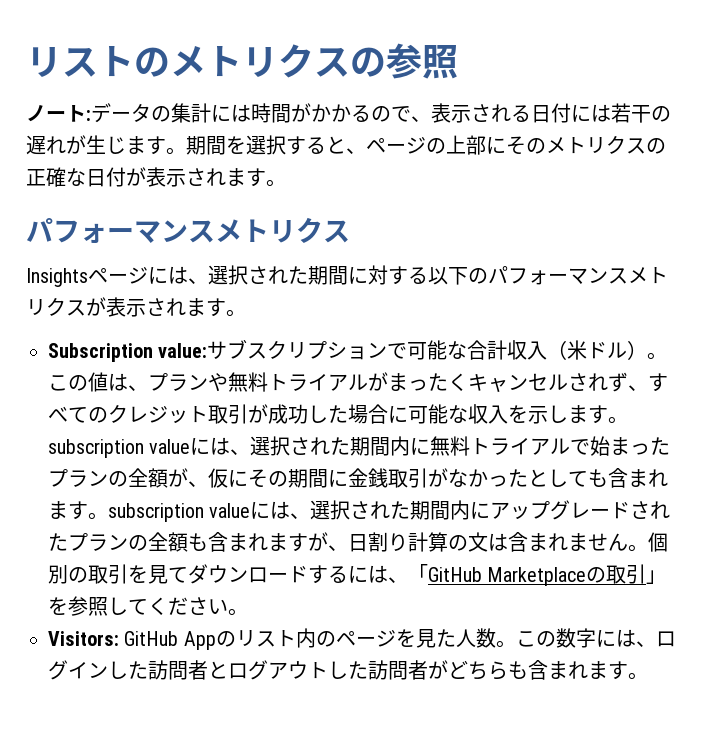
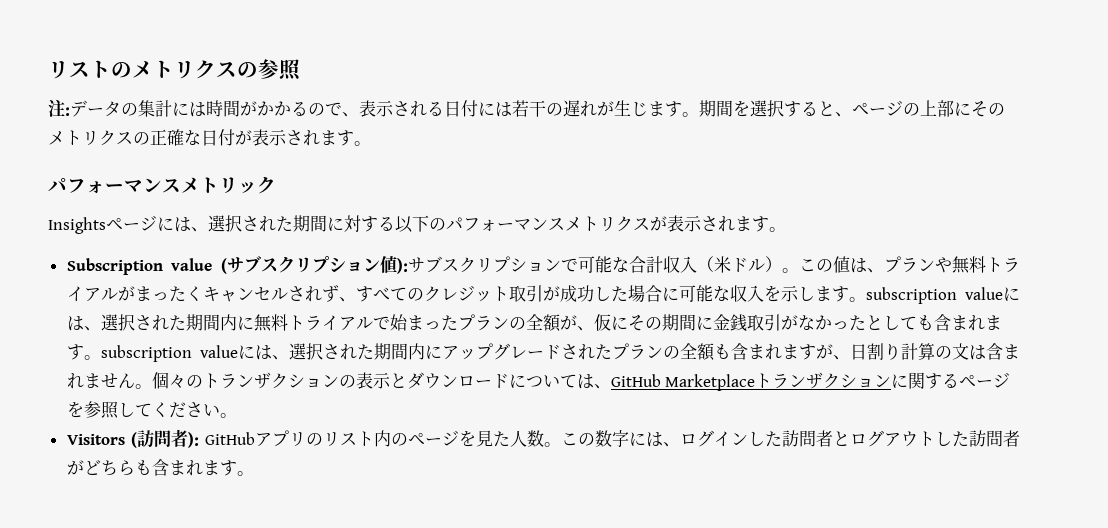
[26,105,86,122] ノート -> [48,99,65,117] 注
[296,217,350,243] クス -> [238,176,276,194] ック
[158,343,208,358] value: -> [171,256,408,274] value (サブスクリプション値):
[48,564,667,586] 別の取引を見てダウンロードするには、「GitHub Marketplaceの取引」 -> [168,372,1011,391] 々のトランザクションの表示とダウンロードについては、GitHub Marketplaceトランザクションに関するページ
[48,631,216,650] Visitors: GitHub App -> [66,429,306,448] Visitors (訪問者): GitHubアプリ

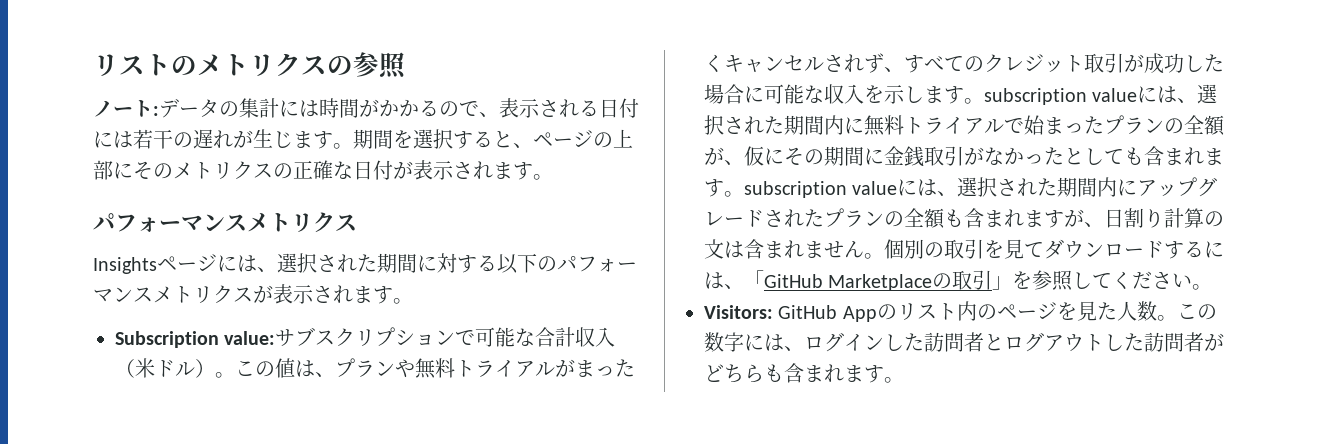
[48,99,65,117] 注 -> [93,100,153,117] ノート
[238,176,276,194] ック -> [313,212,357,233] クス
[171,256,408,274] value (サブスクリプション値): -> [224,331,276,345] value:
[168,372,1011,391] 々のトランザクションの表示とダウンロードについては、GitHub Marketplaceトランザクションに関するページ -> [904,239,1224,259] [704,270,1013,291] 別の取引を見てダウンロードするには、「GitHub Marketplaceの取引」
[66,429,306,448] Visitors (訪問者): GitHubアプリ -> [704,305,877,322] Visitors: GitHub App

